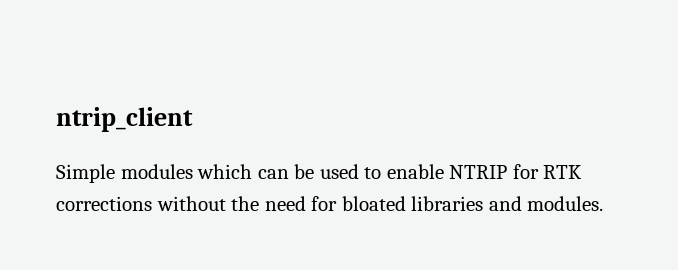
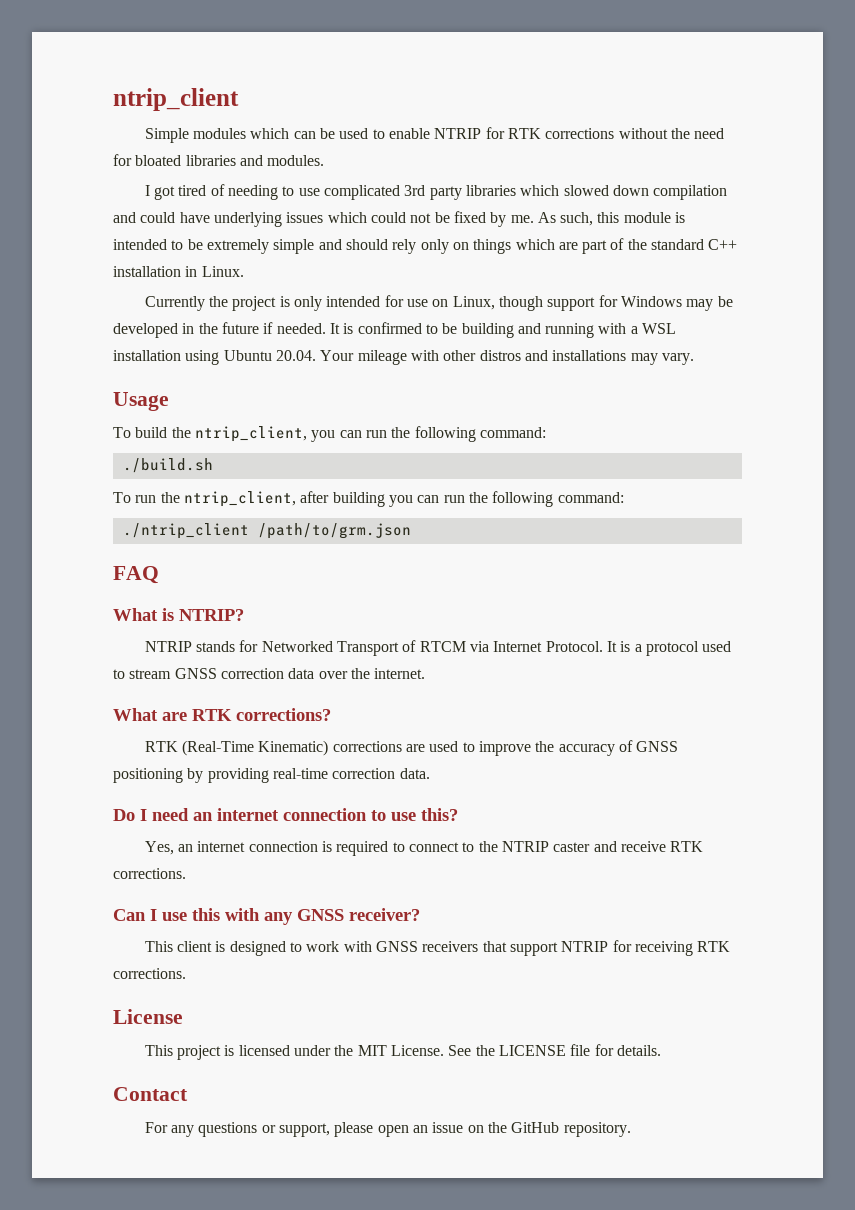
(604, 203) none -> [144,184,728,200] [113,211,686,227] [113,238,738,254] [113,266,244,277] [144,295,733,311] [113,322,677,338] [113,350,694,365] [113,392,169,411] [113,426,546,442] [122,458,213,473] [113,491,624,507] [122,523,411,539] [113,566,159,584] [113,608,244,621] [144,640,732,656] [113,668,426,679] [113,708,331,721] [144,740,679,756] [113,768,430,783] [113,808,458,821] [144,841,704,856] [113,868,186,879] [113,908,420,925] [144,940,731,956] [113,968,186,979] [113,1009,183,1024] [144,1044,661,1060] [113,1087,188,1101] [144,1122,631,1137] // I got tired of needing to use complicated 3rd party libraries which slowed down compilation and could have underlying issues which could not be fixed by me. As such, this module is intended to be extremely simple and should rely only on things which are part of the standard C++ installation in Linux. // Currently the project is only intended for use on Linux, though support for Windows may be developed in the future if needed. It is confirmed to be building and running with a WSL installation using Ubuntu 20.04. Your mileage with other distros and installations may vary. // Usage // To build the ntrip_client, you can run the following command: // ./build.sh // To run the ntrip_client, after building you can run the following command: // ./ntrip_client /path/to/grm.json // FAQ // What is NTRIP? // NTRIP stands for Networked Transport of RTCM via Internet Protocol. It is a protocol used to stream GNSS correction data over the internet. // What are RTK corrections? // RTK (Real-Time Kinematic) corrections are used to improve the accuracy of GNSS positioning by providing real-time correction data. // Do I need an internet connection to use this? // Yes, an internet connection is required to connect to the NTRIP caster and receive RTK corrections. // Can I use this with any GNSS receiver? // This client is designed to work with GNSS receivers that support NTRIP for receiving RTK corrections. // License // This project is licensed under the MIT License. See the LICENSE file for details. // Contact // For any questions or support, please open an issue on the GitHub repository.

